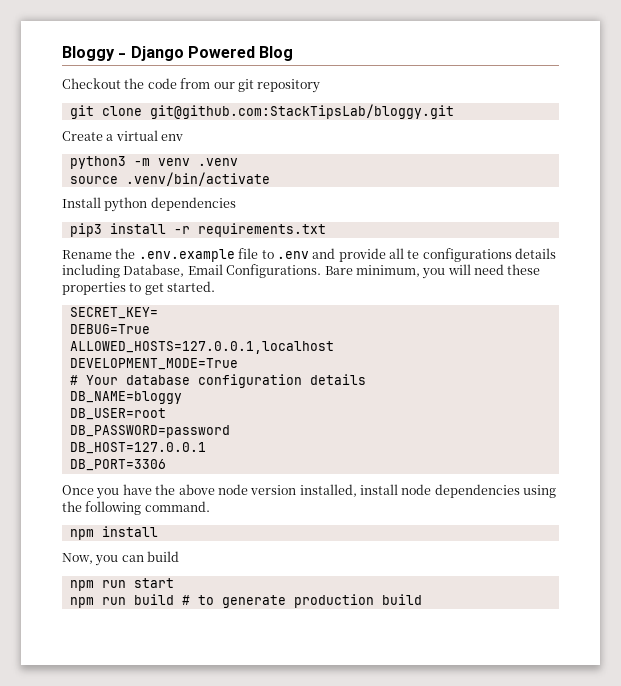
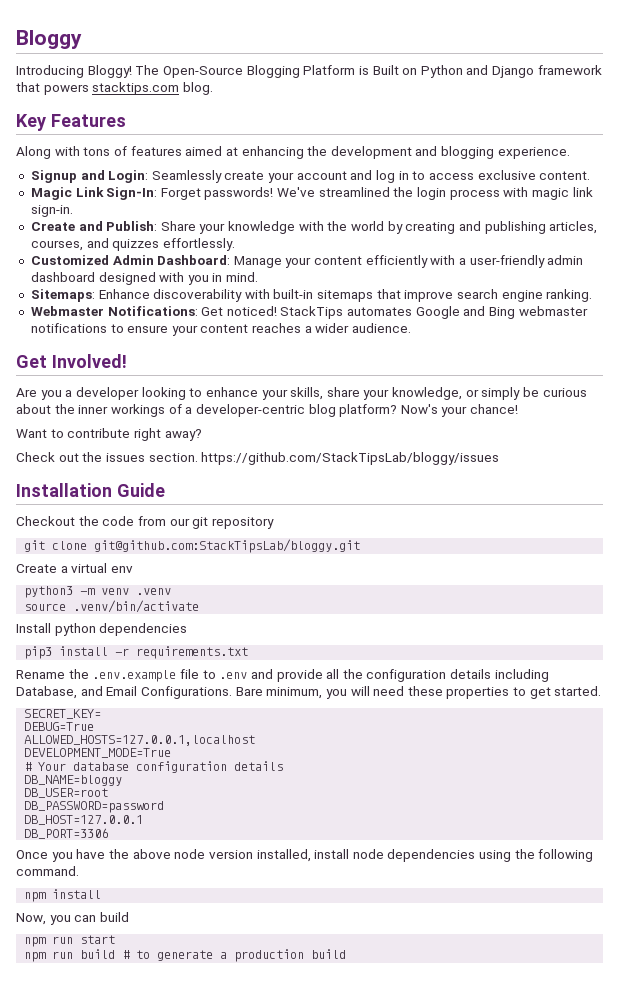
[118,46,294,61] - Django Powered Blog -> [16,65,602,78] [16,82,213,95] [16,114,126,131] [16,146,570,159] [30,170,591,183] [30,187,593,200] [30,205,73,217] [30,221,598,234] [30,238,235,251] [30,255,584,268] [30,272,259,285] [30,289,593,302] [30,306,588,319] [30,323,412,336] [16,354,127,368] [16,387,587,400] [16,404,519,417] [16,428,202,441] [16,452,500,465] [16,483,165,497] // Introducing Bloggy! The Open-Source Blogging Platform is Built on Python and Django framework that powers stacktips.com blog. // Key Features // Along with tons of features aimed at enhancing the development and blogging experience. // Signup and Login: Seamlessly create your account and log in to access exclusive content. // Magic Link Sign-In: Forget passwords! We've streamlined the login process with magic link sign-in. // Create and Publish: Share your knowledge with the world by creating and publishing articles, courses, and quizzes effortlessly. // Customized Admin Dashboard: Manage your content efficiently with a user-friendly admin dashboard designed with you in mind. // Sitemaps: Enhance discoverability with built-in sitemaps that improve search engine ranking. // Webmaster Notifications: Get noticed! StackTips automates Google and Bing webmaster notifications to ensure your content reaches a wider audience. // Get Involved! // Are you a developer looking to enhance your skills, share your knowledge, or simply be curious about the inner workings of a developer-centric blog platform? Now's your chance! // Want to contribute right away? // Check out the issues section. https://github.com/StackTipsLab/bloggy/issues // Installation Guide
[407,248,512,262] te configurations -> [342,669,447,682] the configuration
(185, 270) none -> [80,686,103,696] and
(286, 601) none -> [220,952,228,959] a

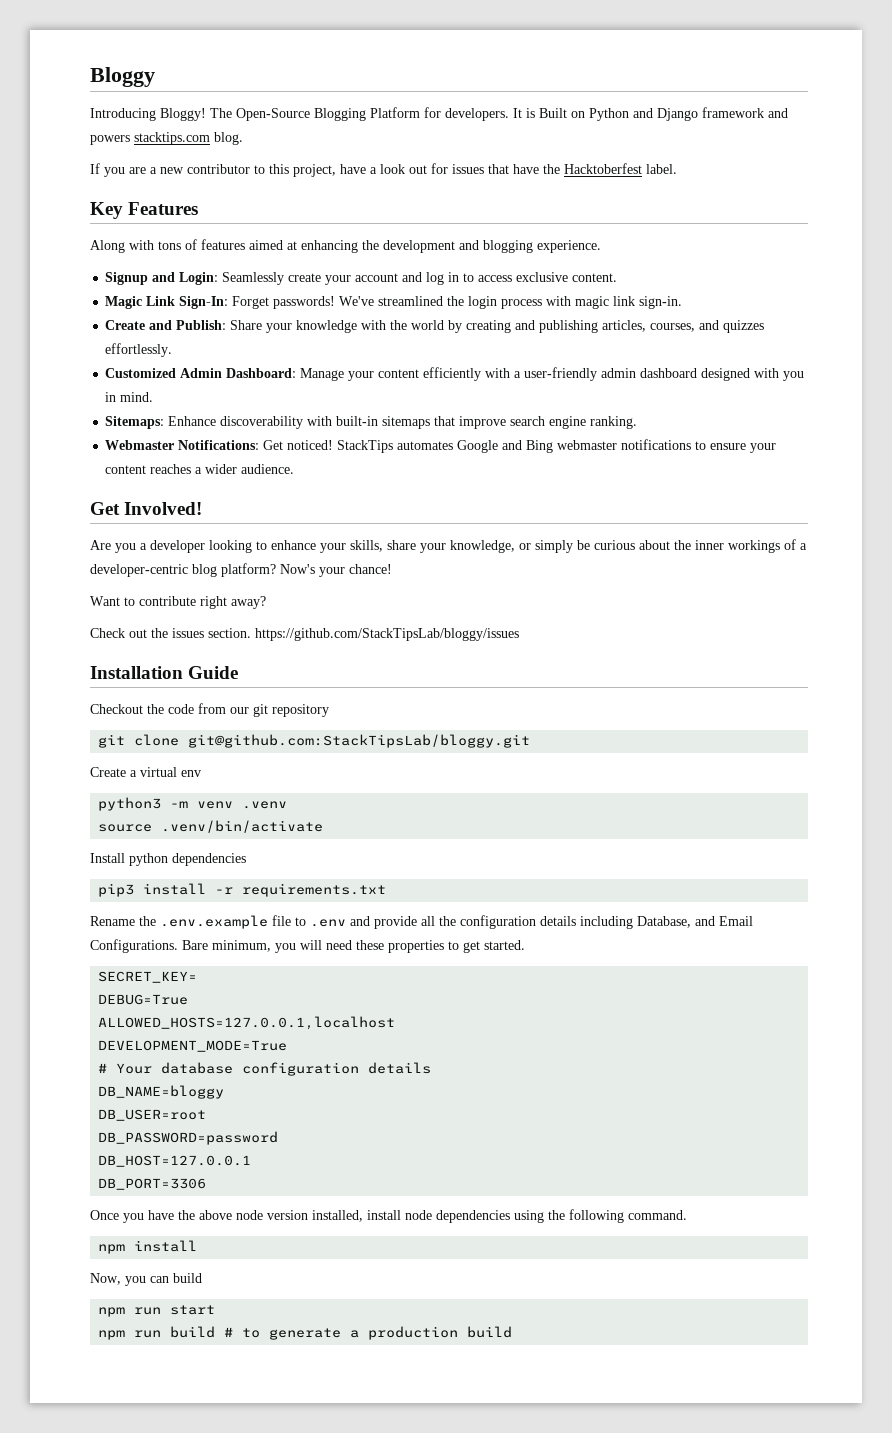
(356, 70) none -> [424,107,522,121] for developers. It
[16,82,40,92] that -> [768,108,788,118] and
(213, 88) none -> [90,163,677,177] // If you are a new contributor to this project, have a look out for issues that have the Hacktoberfest label.

